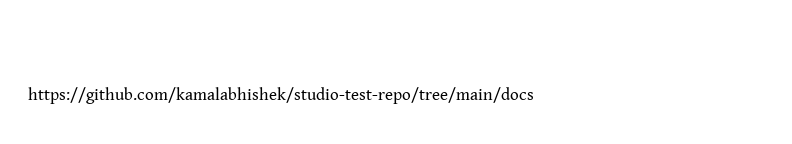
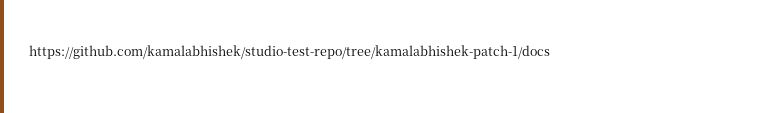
[28,87,534,104] https://github.com/kamalabhishek/studio-test-repo/tree/main/docs -> [29,45,550,59] https://github.com/kamalabhishek/studio-test-repo/tree/kamalabhishek-patch-1/docs

